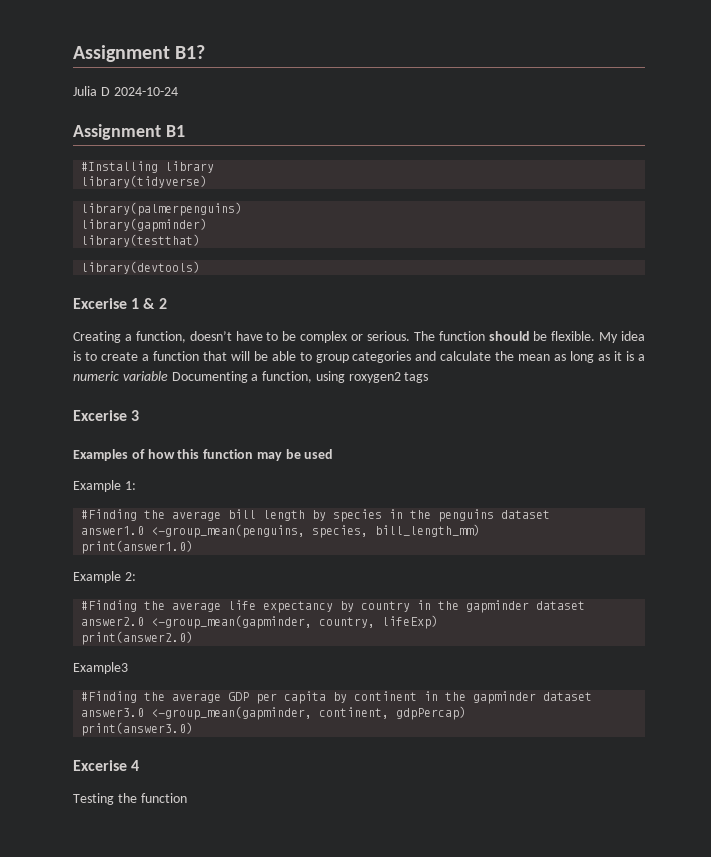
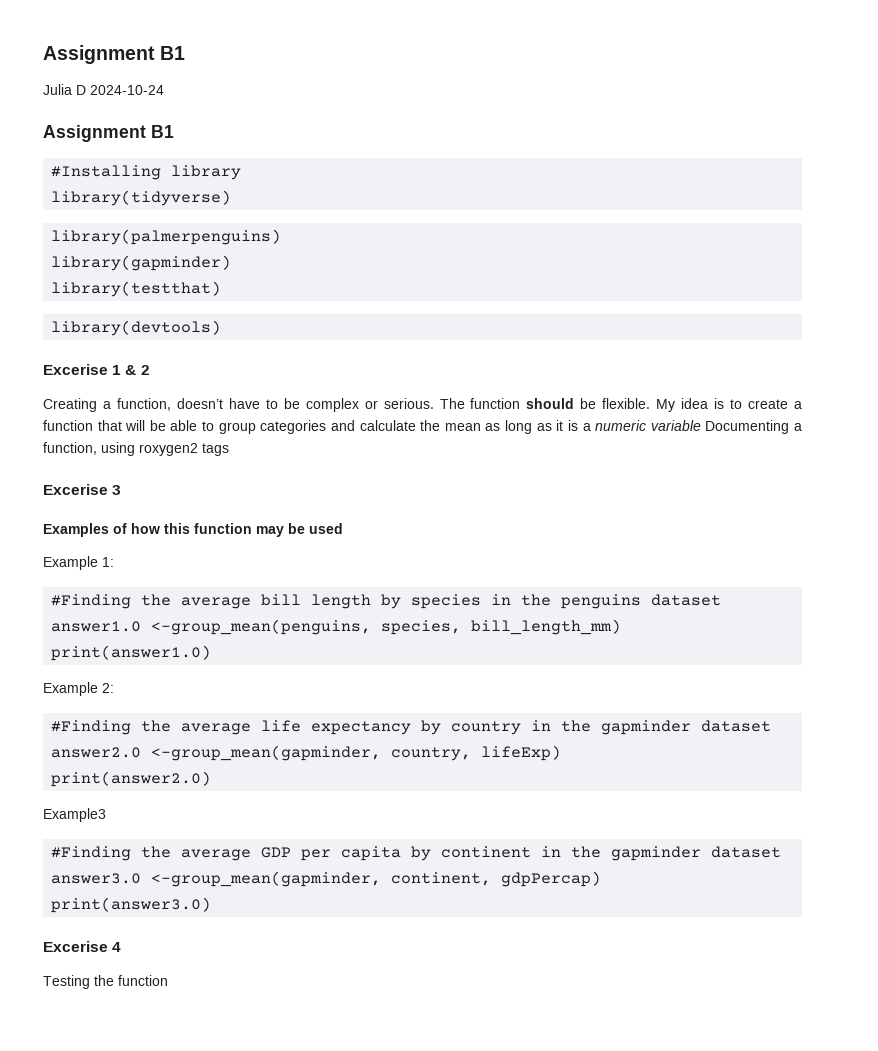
[73,45,206,62] Assignment B1? -> [43,45,186,64] Assignment B1

